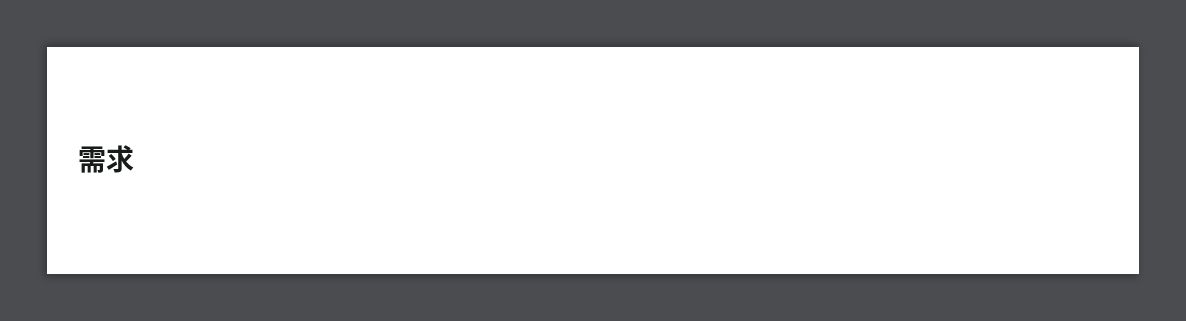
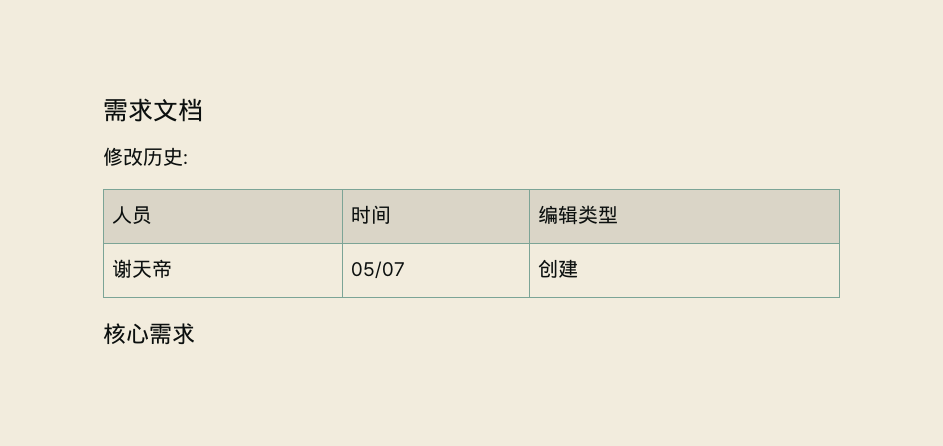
[78,145,134,173] 需求 -> [103,98,203,122] [103,147,188,166] [111,206,152,225] [350,205,391,224] [537,205,618,225] [111,259,172,278] [350,261,405,279] [537,259,578,278] [103,323,195,345] 需求文档 // 修改历史: // 人员 | 时间 | 编辑类型 // 谢天帝 | 05/07 | 创建 // 核心需求

